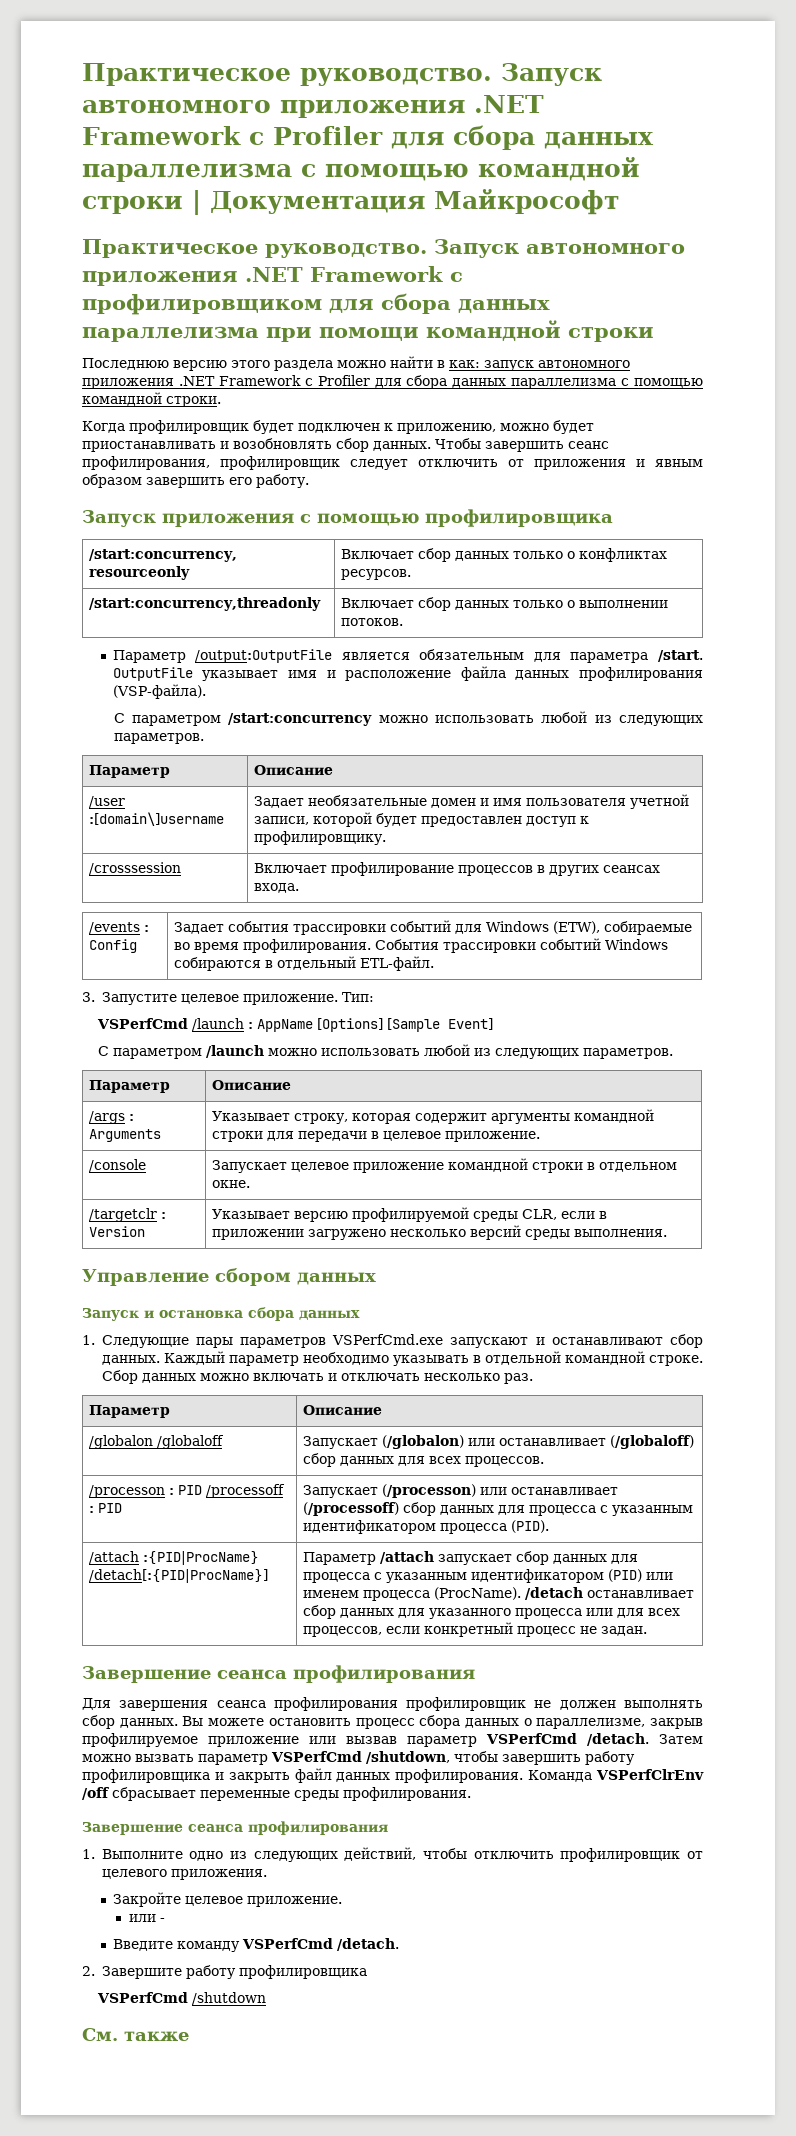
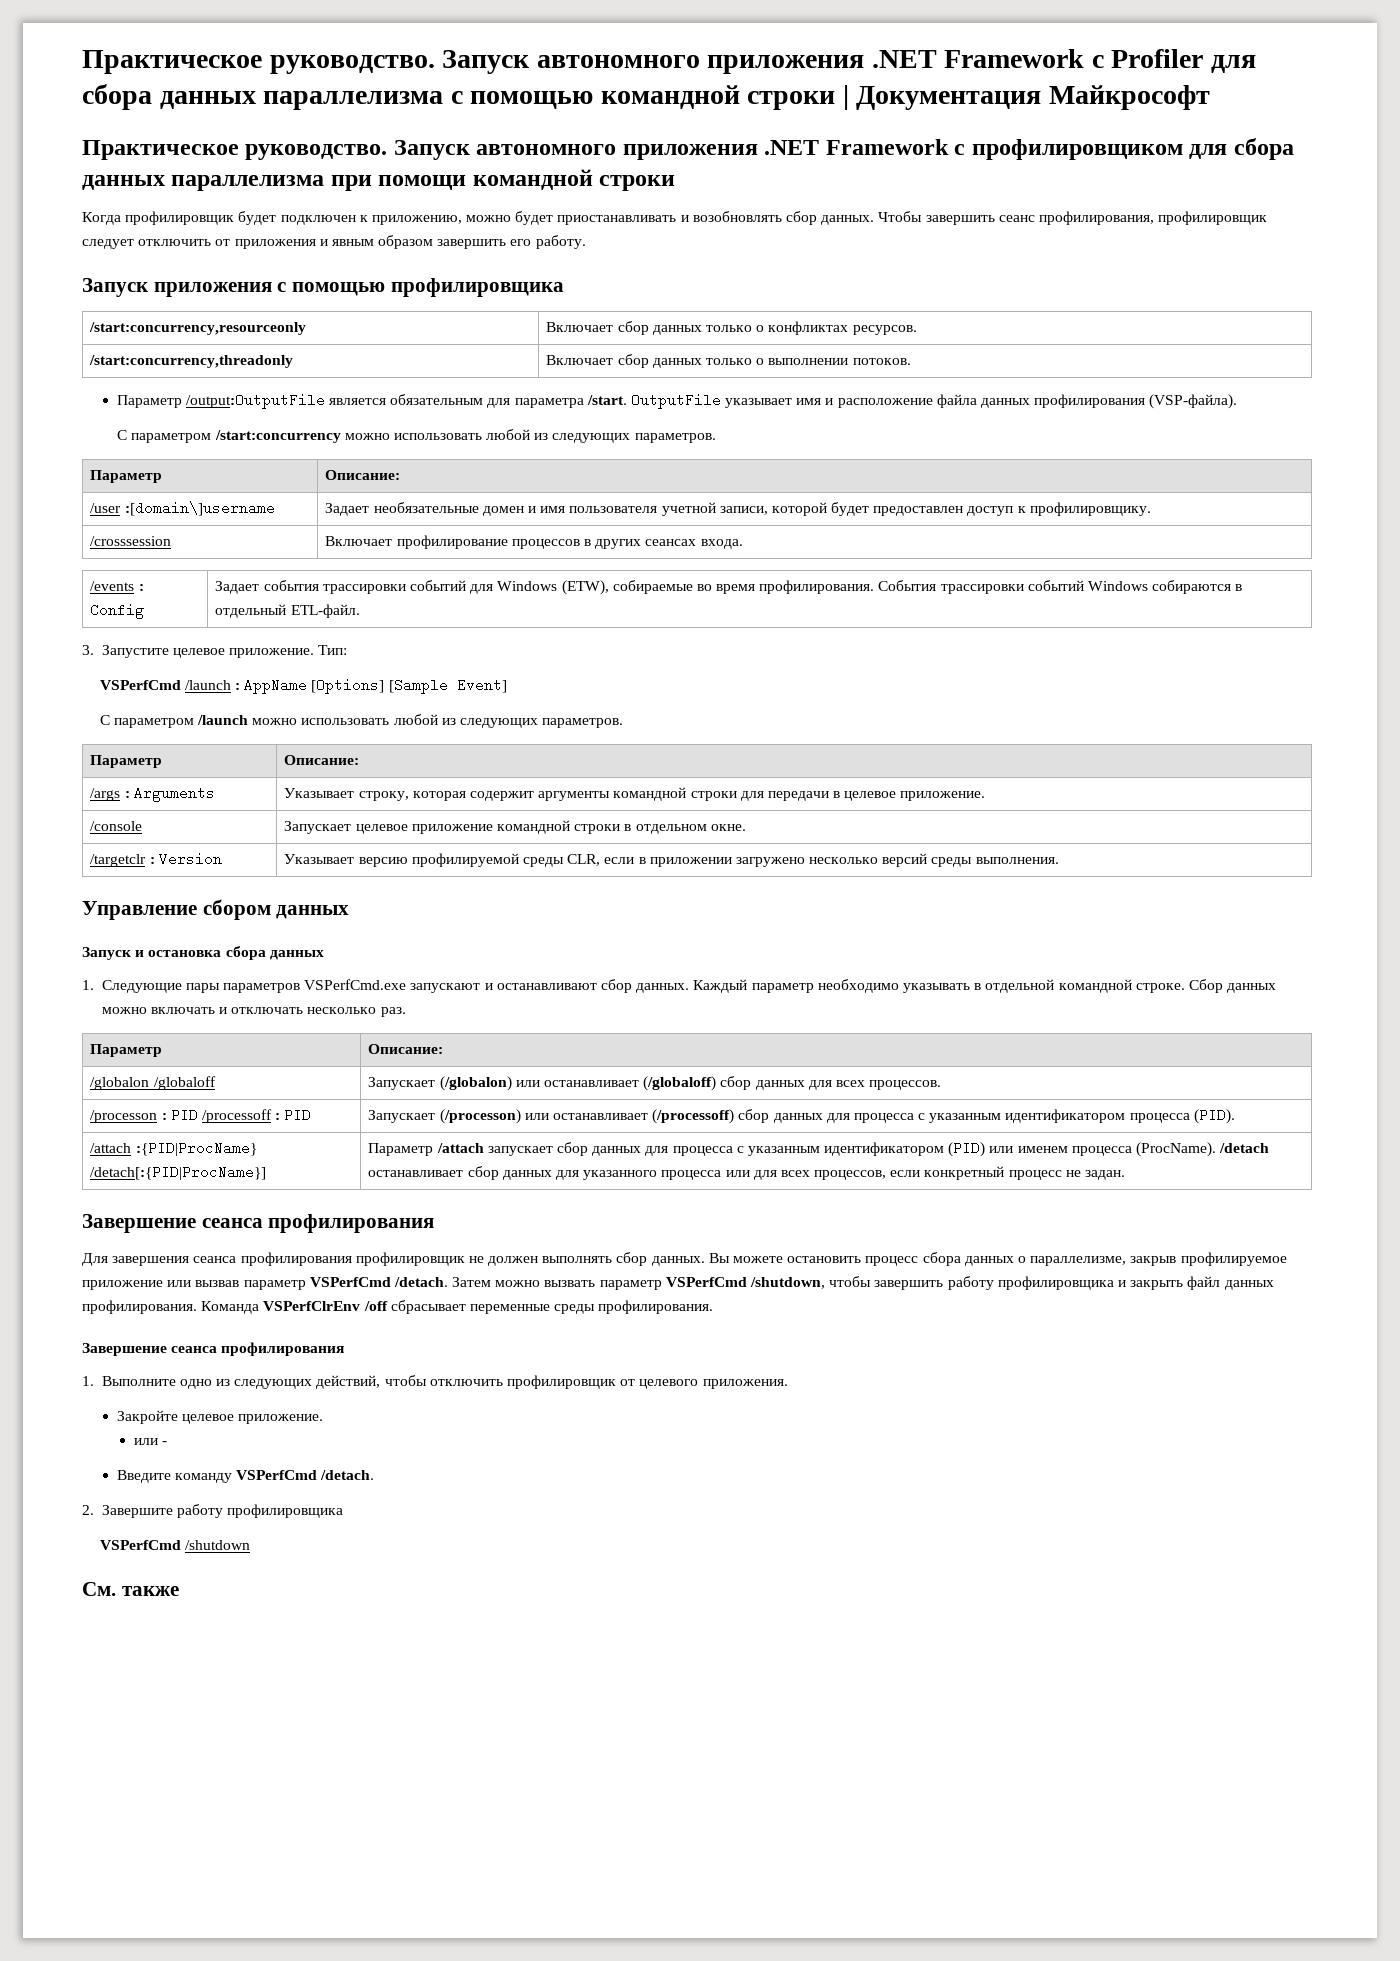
[82,356,630,371] [82,375,703,389] [82,392,221,407] // Последнюю версию этого раздела можно найти в как: запуск автономного приложения .NET Framework с Profiler для сбора данных параллелизма с помощью командной строки. -> (676, 183) none
[253,765,333,775] Описание -> [325,470,401,480] Описание:
[211,1080,291,1090] Описание -> [284,755,360,765] Описание:
[302,1405,382,1415] Описание -> [368,1044,444,1054] Описание:

